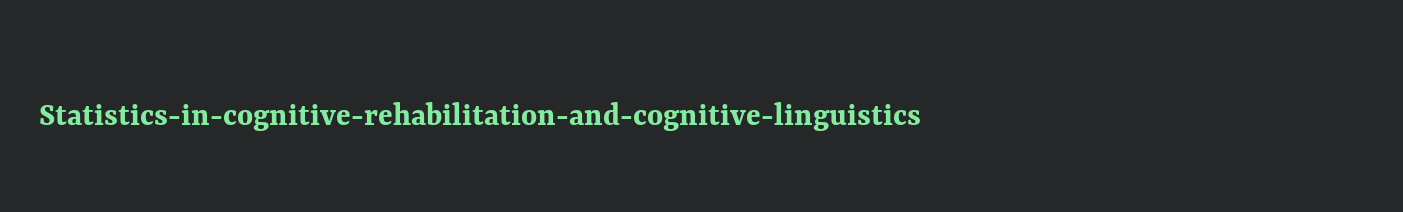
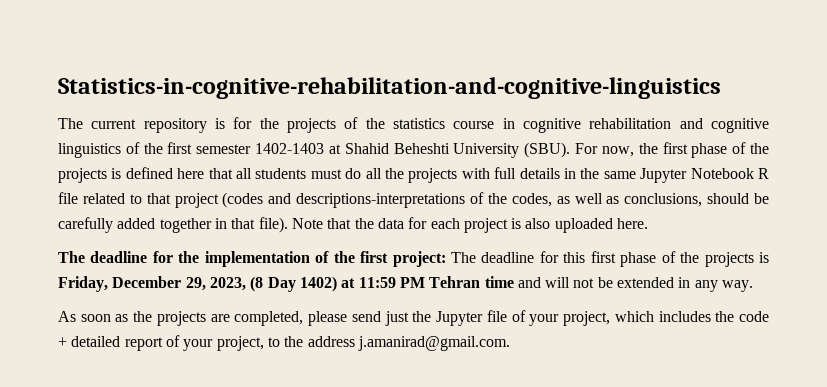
(921, 116) none -> [58,117,770,133] [58,142,770,158] [58,167,769,183] [58,192,769,208] [58,217,649,233] [58,251,770,267] [58,276,754,292] [58,310,769,326] [58,335,510,351] // The current repository is for the projects of the statistics course in cognitive rehabilitation and cognitive linguistics of the first semester 1402-1403 at Shahid Beheshti University (SBU). For now, the first phase of the projects is defined here that all students must do all the projects with full details in the same Jupyter Notebook R file related to that project (codes and descriptions-interpretations of the codes, as well as conclusions, should be carefully added together in that file). Note that the data for each project is also uploaded here. // The deadline for the implementation of the first project: The deadline for this first phase of the projects is Friday, December 29, 2023, (8 Day 1402) at 11:59 PM Tehran time and will not be extended in any way. // As soon as the projects are completed, please send just the Jupyter file of your project, which includes the code + detailed report of your project, to the address j.amanirad@gmail.com.

